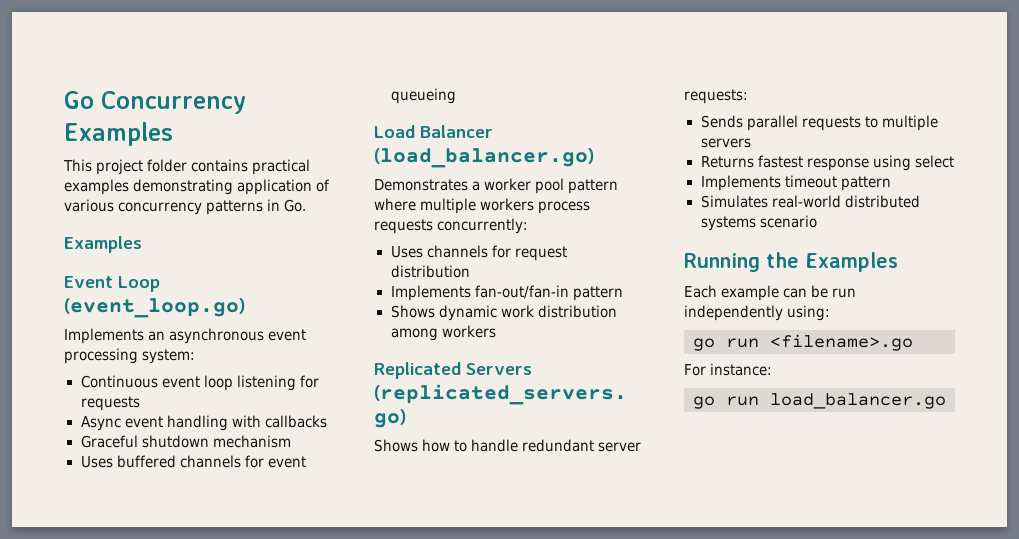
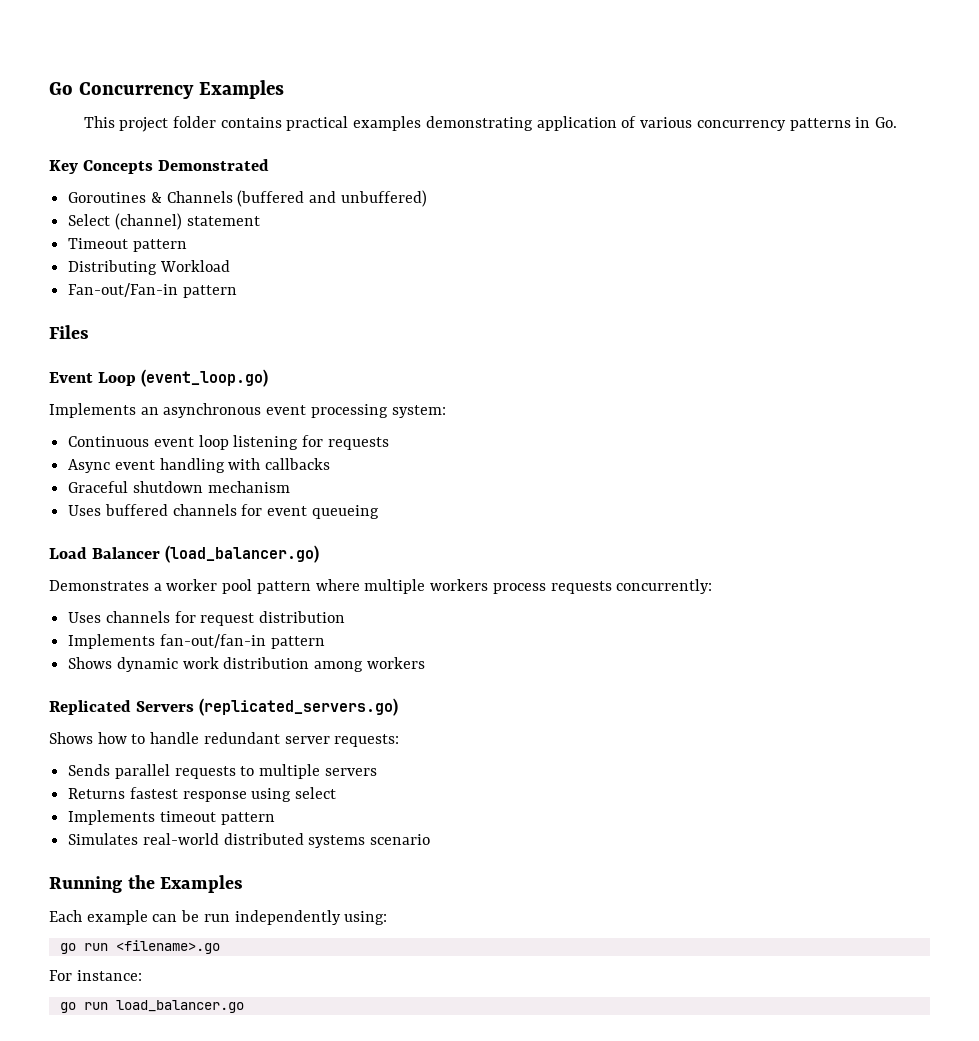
[64,236,142,253] Examples -> [49,159,270,174] [68,190,427,207] [68,213,260,230] [68,238,187,252] [68,260,230,275] [68,283,237,298] [49,325,89,339] Key Concepts Demonstrated // Goroutines & Channels (buffered and unbuffered) // Select (channel) statement // Timeout pattern // Distributing Workload // Fan-out/Fan-in pattern // Files

